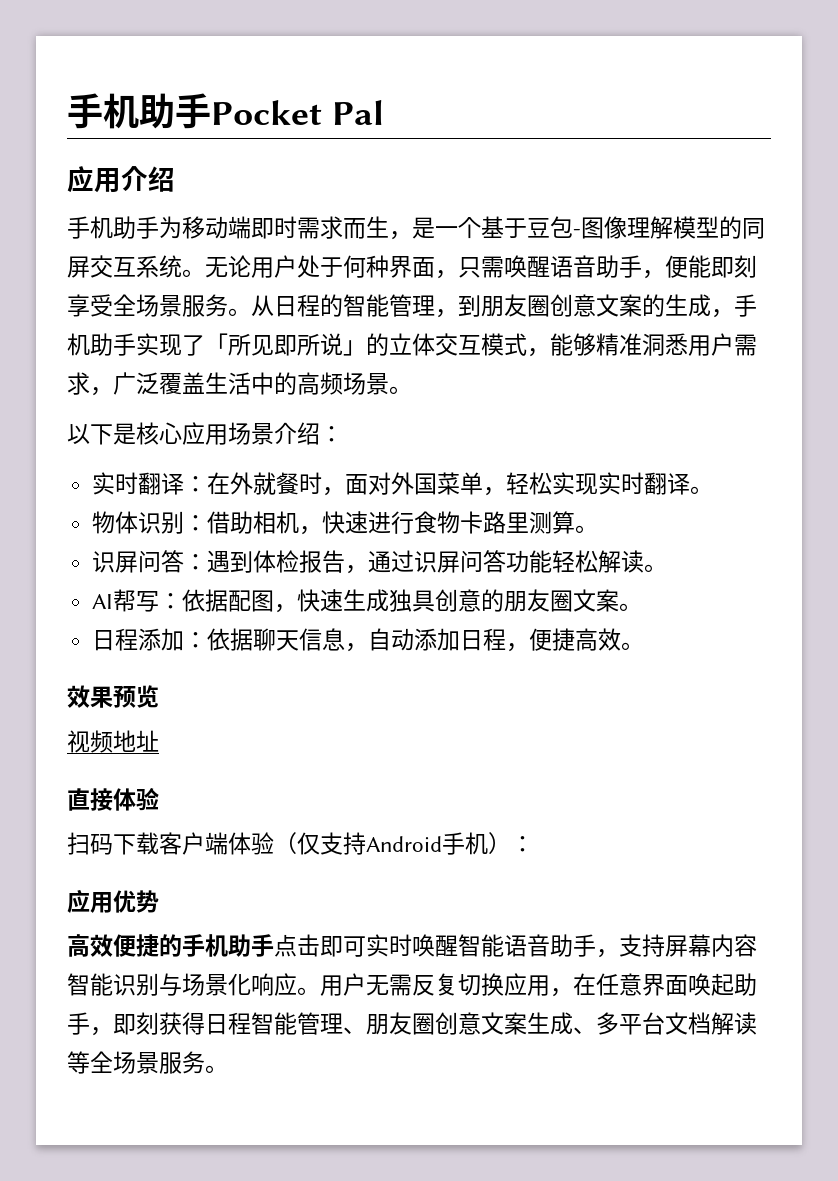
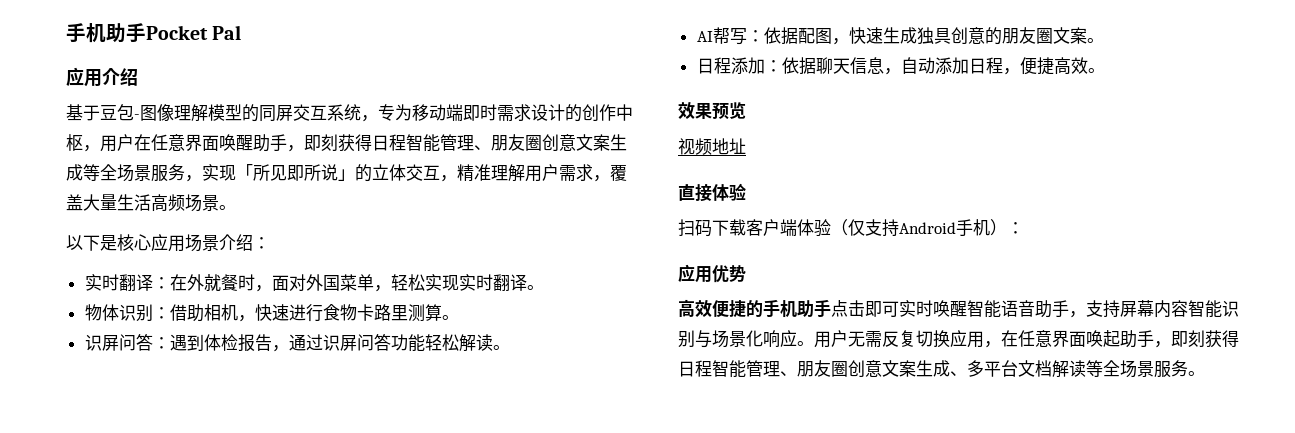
[67,216,481,240] 手机助手为移动端即时需求而生，是一个 -> (138, 77) none
[182,255,757,279] [67,294,757,318] [67,333,205,356] 。无论用户处于何种界面，只需唤醒语音助手，便能即刻享受全场景服务。从日程的智能管理，到朋友圈创意文案的生成，手机助手实现了 -> [361,104,633,122] [66,134,627,152] [66,164,236,182] ，专为移动端即时需求设计的创作中枢，用户在任意界面唤醒助手，即刻获得日程智能管理、朋友圈创意文案生成等全场景服务，实现
[481,333,757,357] [67,372,297,396] 模式，能够精准洞悉用户需求，广泛覆盖生活中的 -> [440,164,627,182] [66,194,151,211] ，精准理解用户需求，覆盖大量生活

